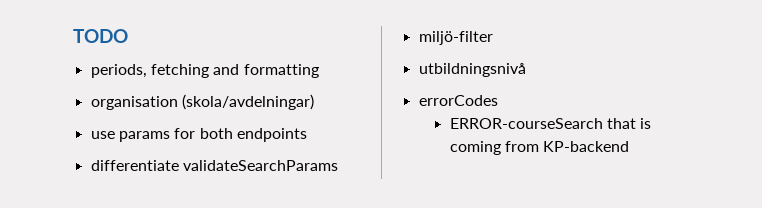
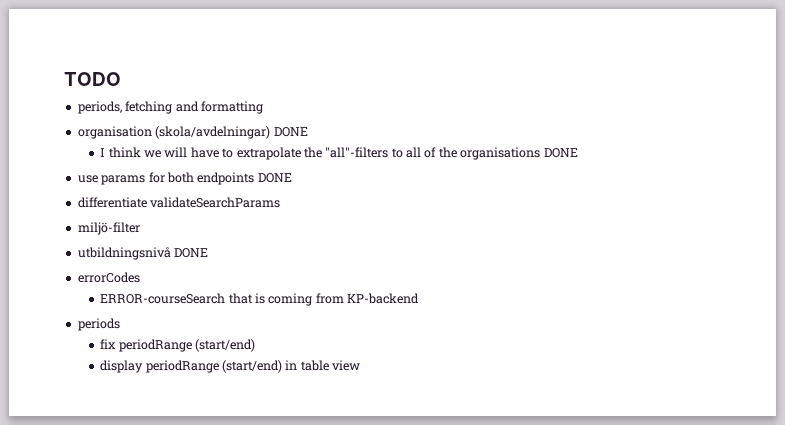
(314, 102) none -> [273,127,308,137] [100,147,578,160] DONE // I think we will have to extrapolate the "all"-filters to all of the organisations DONE
(307, 135) none -> [257,173,292,183] DONE
(526, 70) none -> [174,248,209,258] DONE
(630, 146) none -> [77,318,120,331] [100,339,255,352] [100,360,361,373] // periods // fix periodRange (start/end) // display periodRange (start/end) in table view

